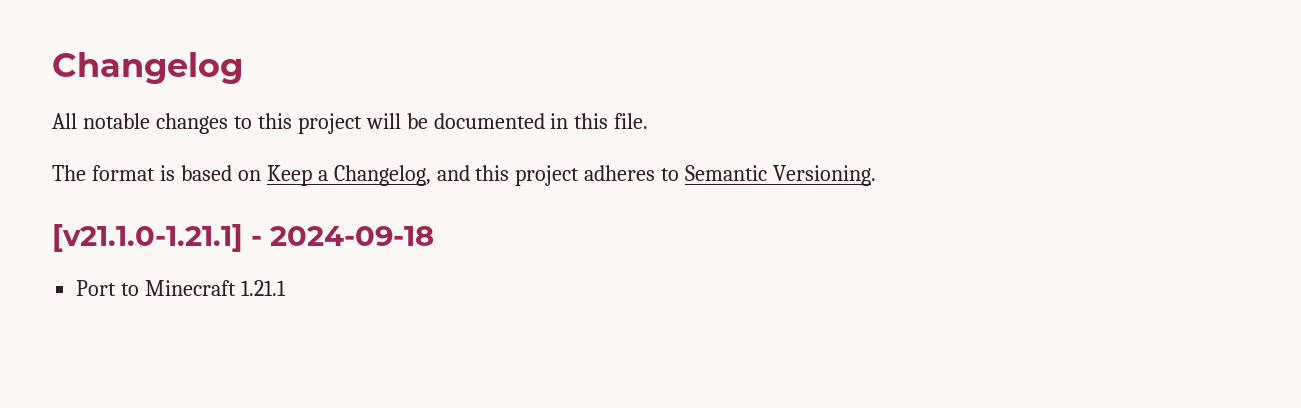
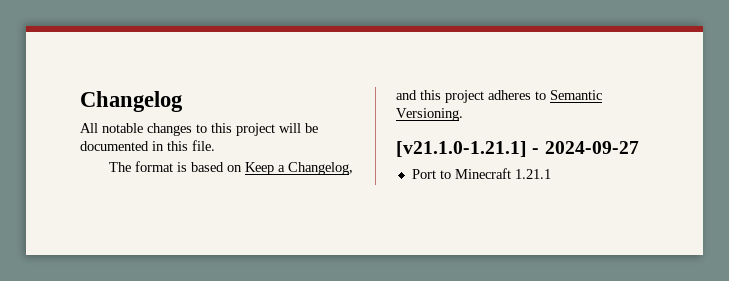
[270,226,434,246] 2024-09-18 -> [544,141,639,154] 2024-09-27

